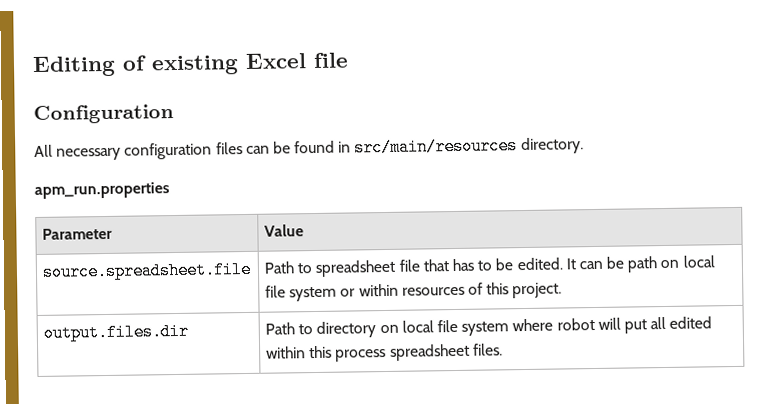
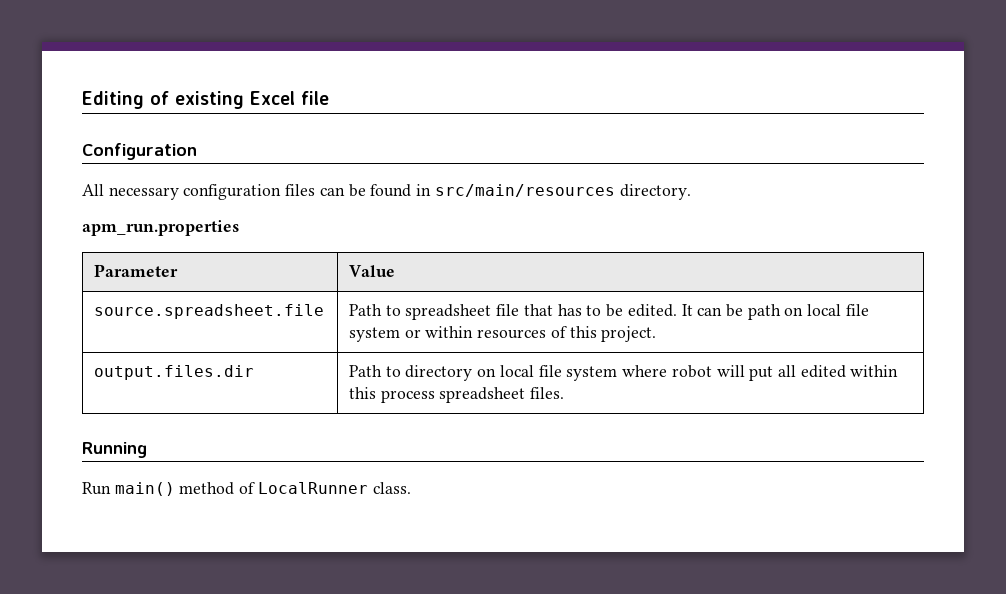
(503, 349) none -> [82,442,147,458] [82,482,411,496] // Running // Run main() method of LocalRunner class.

